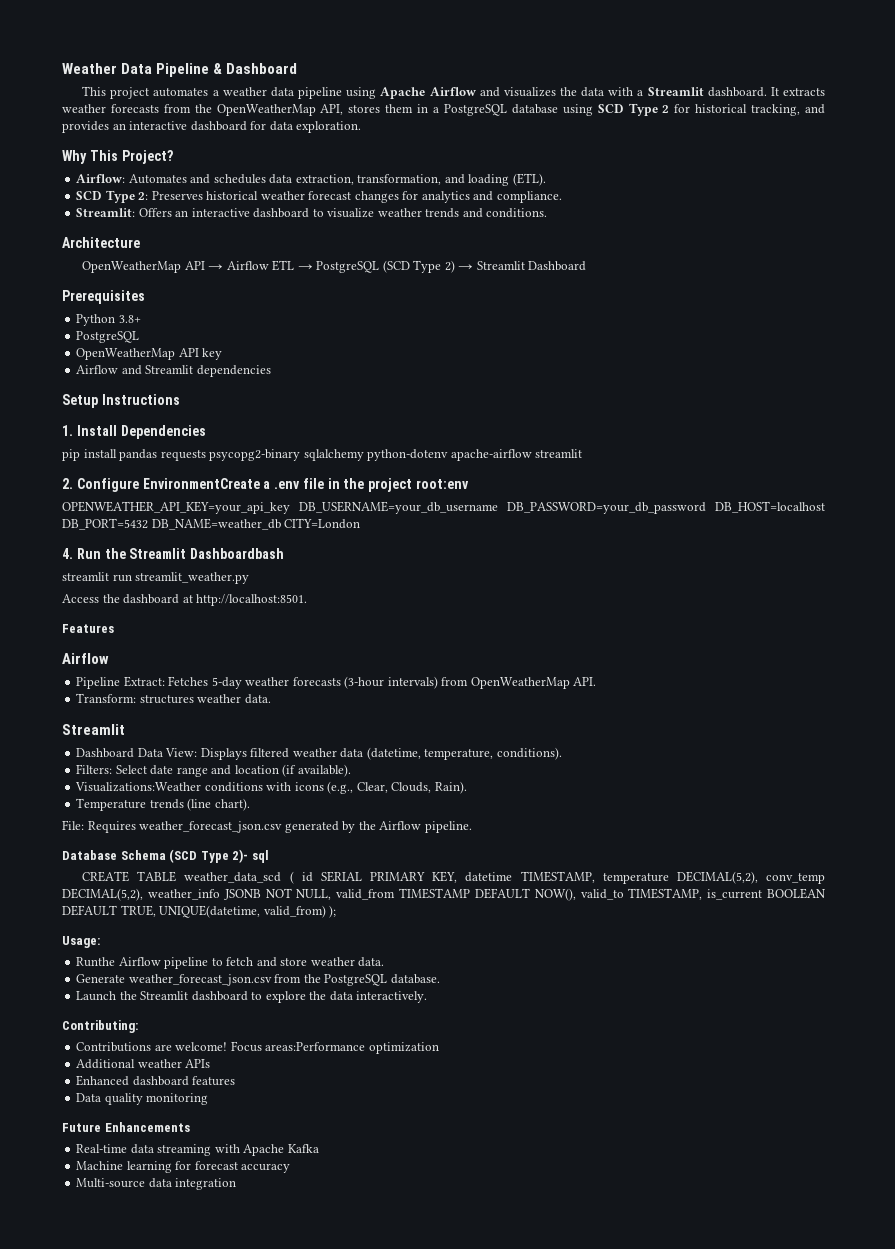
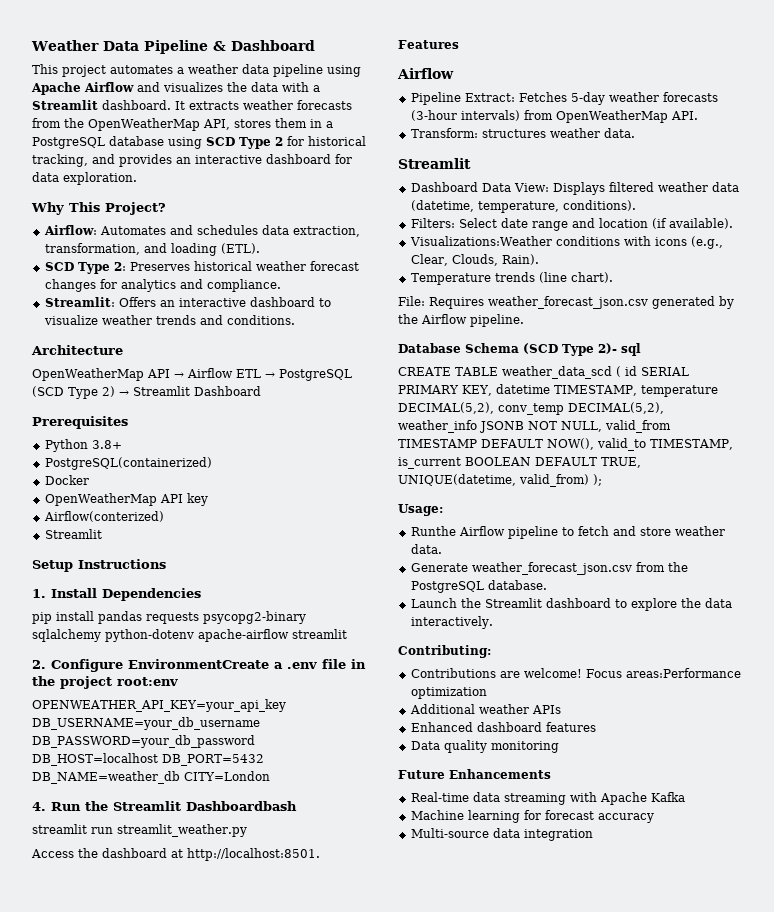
[76,331,140,343] PostgreSQL -> [44,457,212,470] [44,475,89,485] PostgreSQL(containerized) // Docker
[76,365,271,377] Airflow and Streamlit dependencies -> [43,511,164,522] [44,529,102,539] Airflow(conterized) // Streamlit

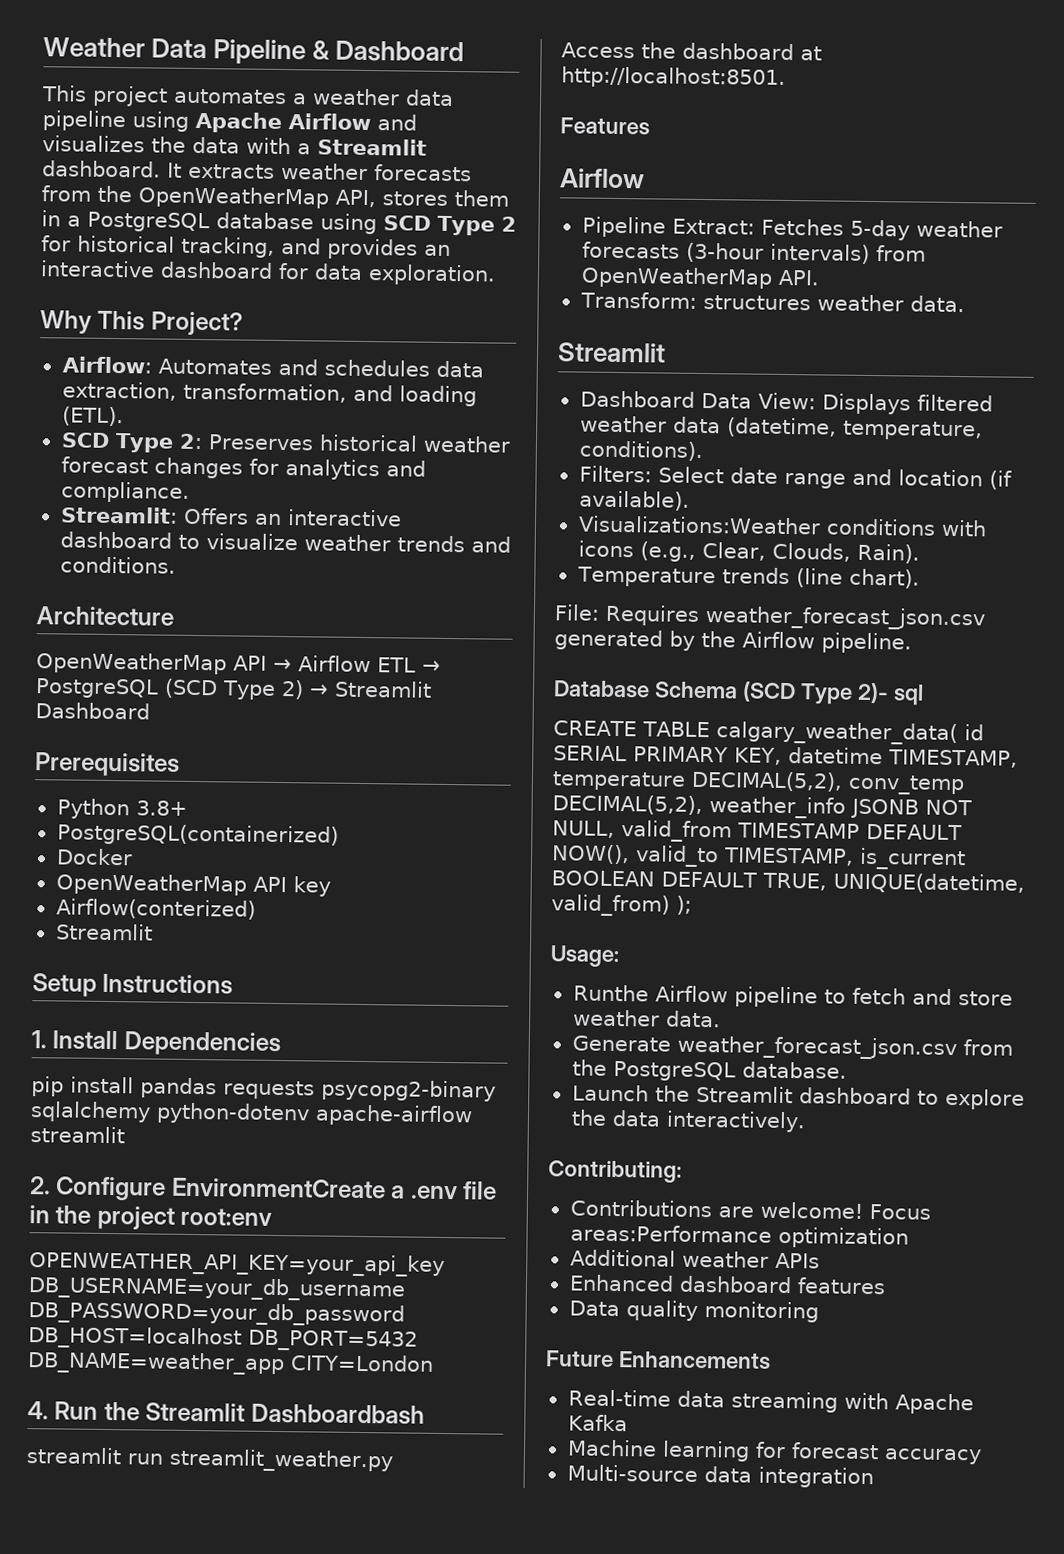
[32,771,180,784] DB_NAME=weather_db -> [27,1351,285,1376] DB_NAME=weather_app
[502,366,621,379] weather_data_scd ( -> [715,721,958,746] calgary_weather_data(

